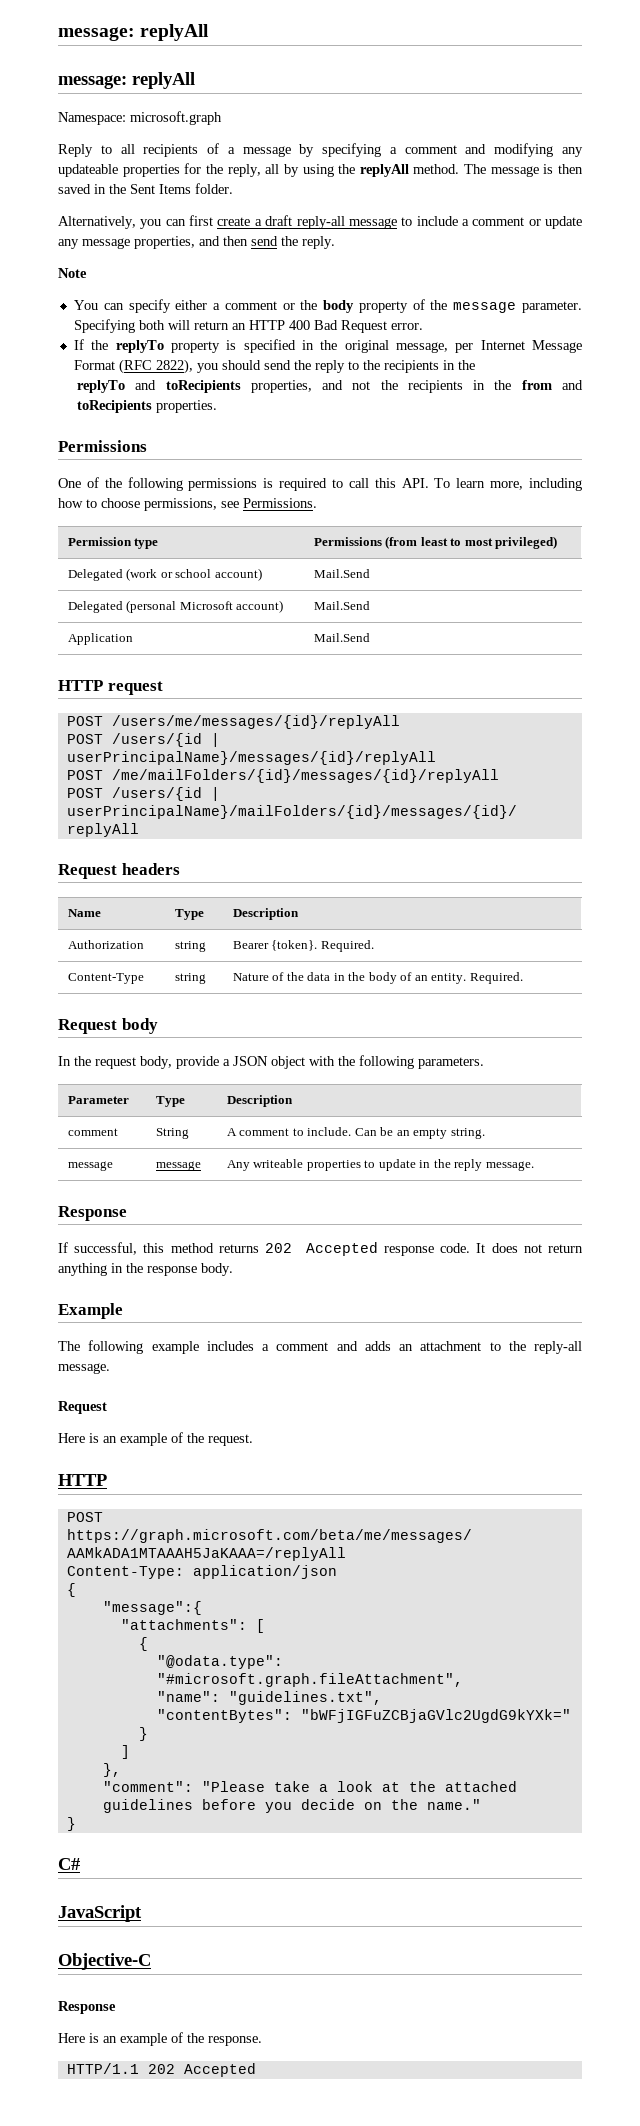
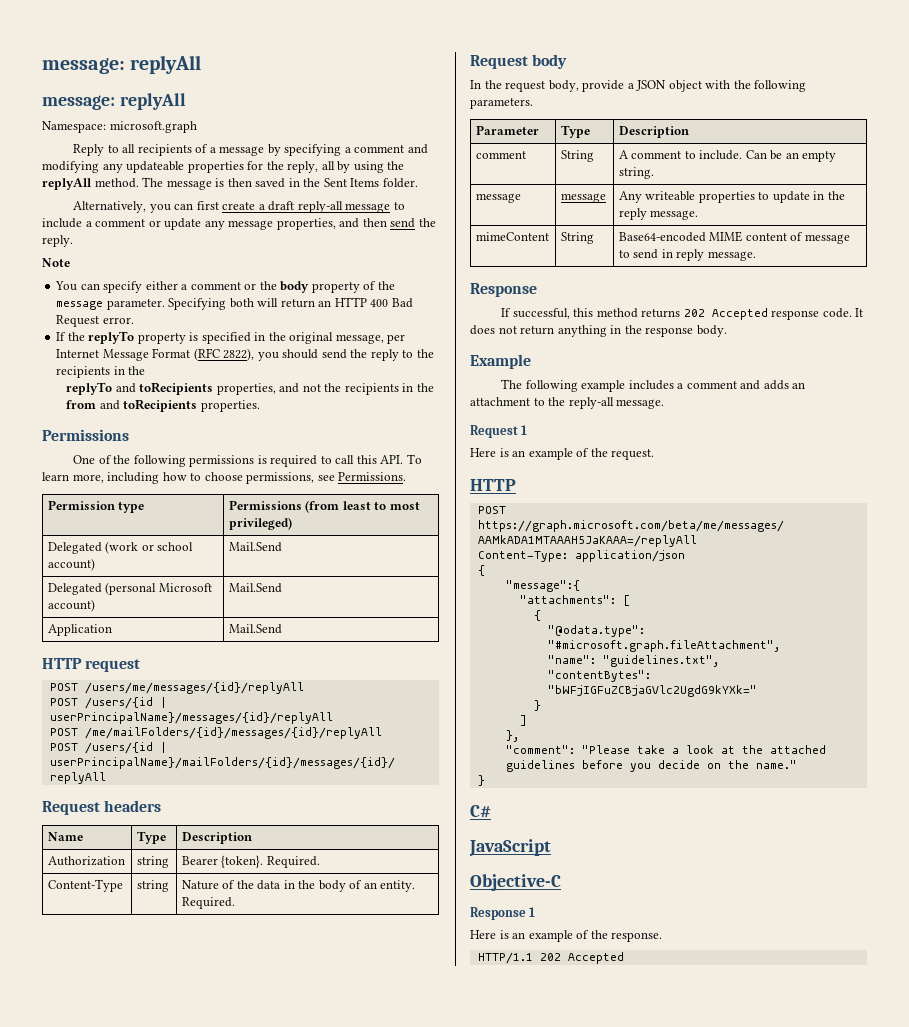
(534, 1166) none -> [475,232,549,241] [560,232,594,244] [618,231,850,244] [618,249,756,261] // mimeContent | String | Base64-encoded MIME content of message to send in reply message.
(107, 1407) none -> [521,425,528,435] 1
(116, 2007) none -> [529,907,536,917] 1

